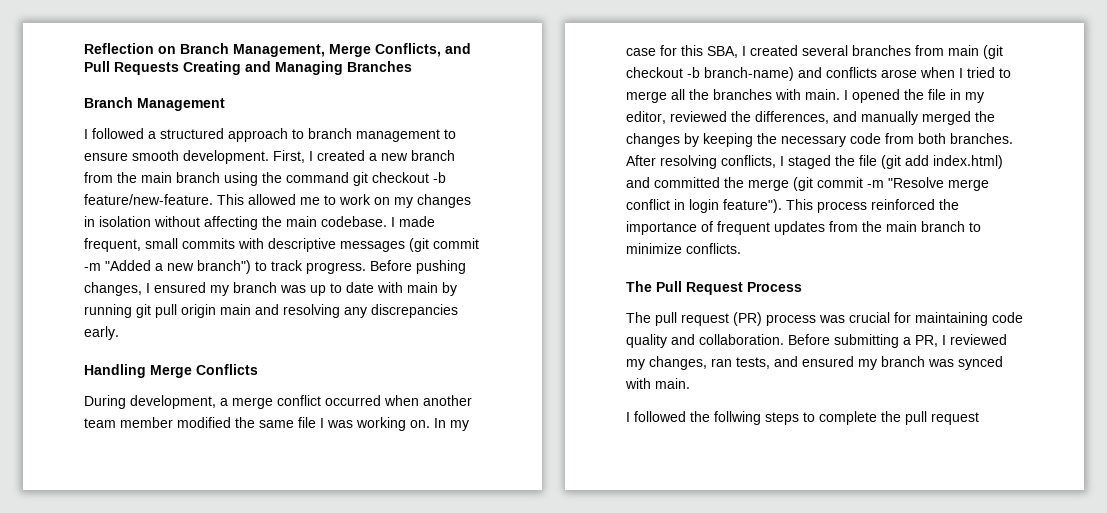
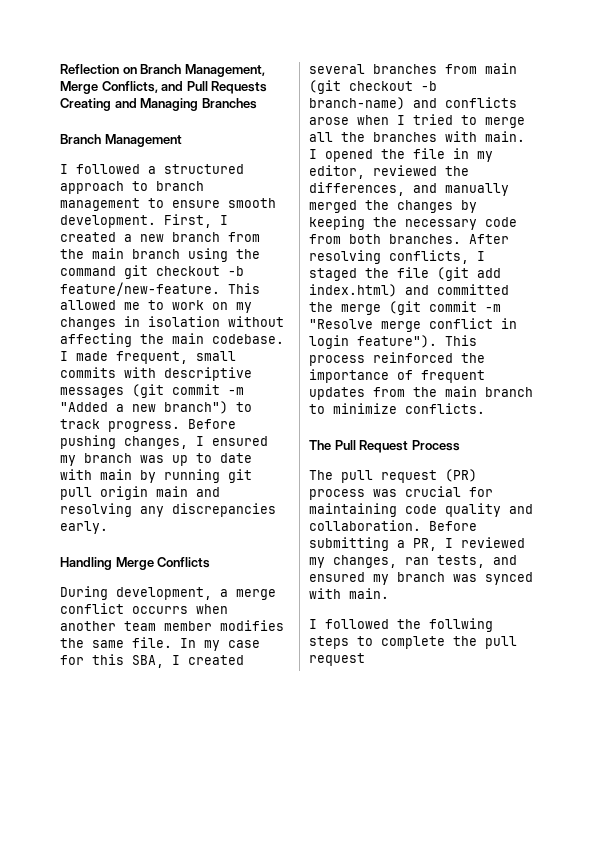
[325,395,381,406] occurred -> [132,606,188,614] occurrs
[177,417,231,428] modified -> [220,620,284,631] modifies
[298,417,430,431] file I was working on. -> [132,637,172,648] file.

